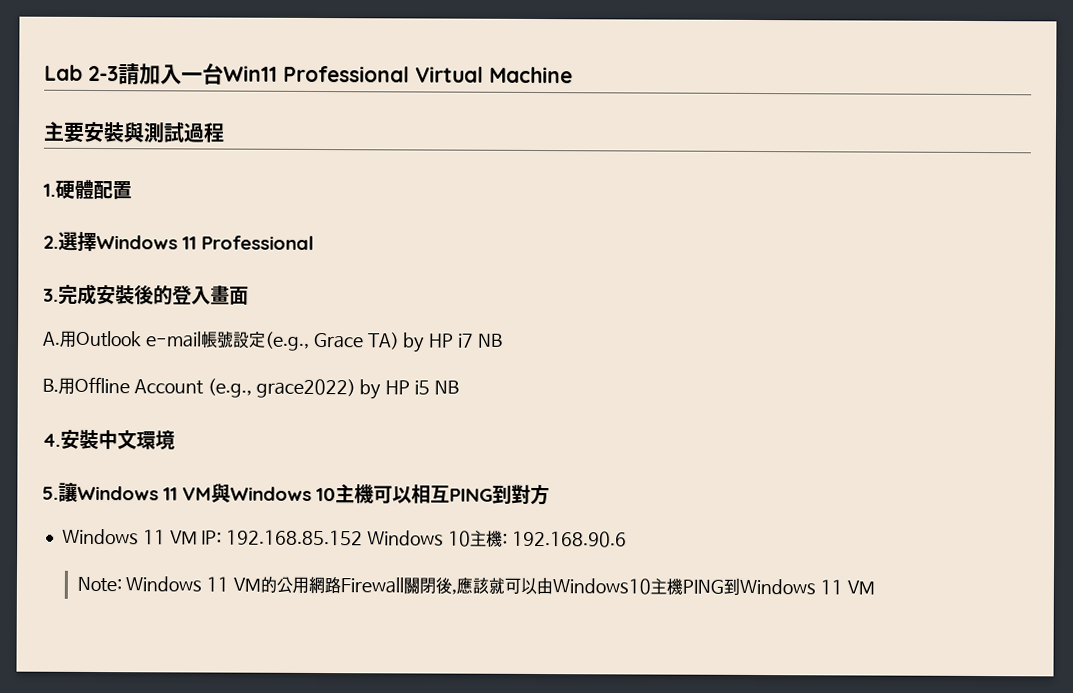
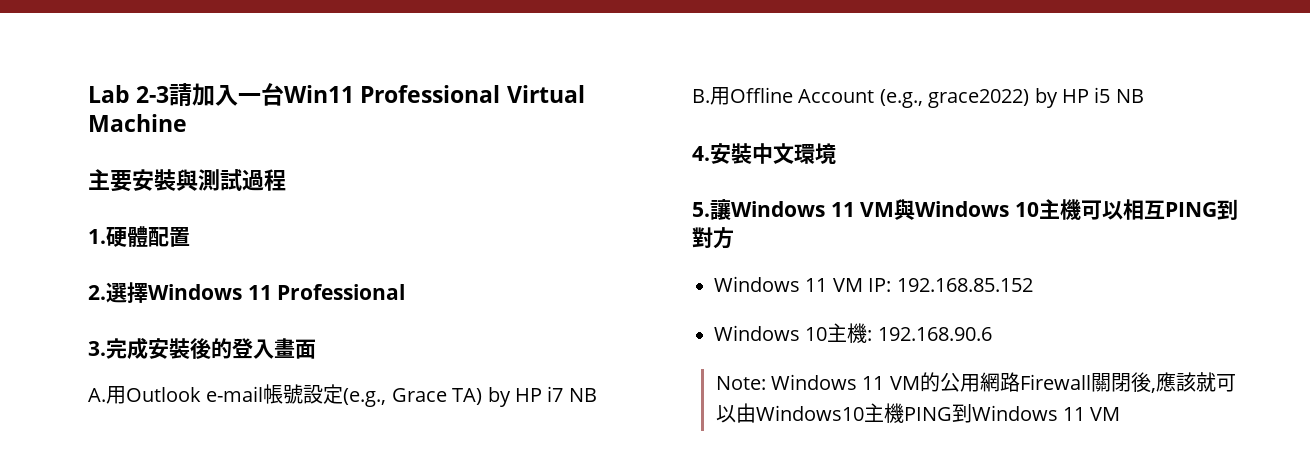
(364, 537) none -> (1033, 285) //

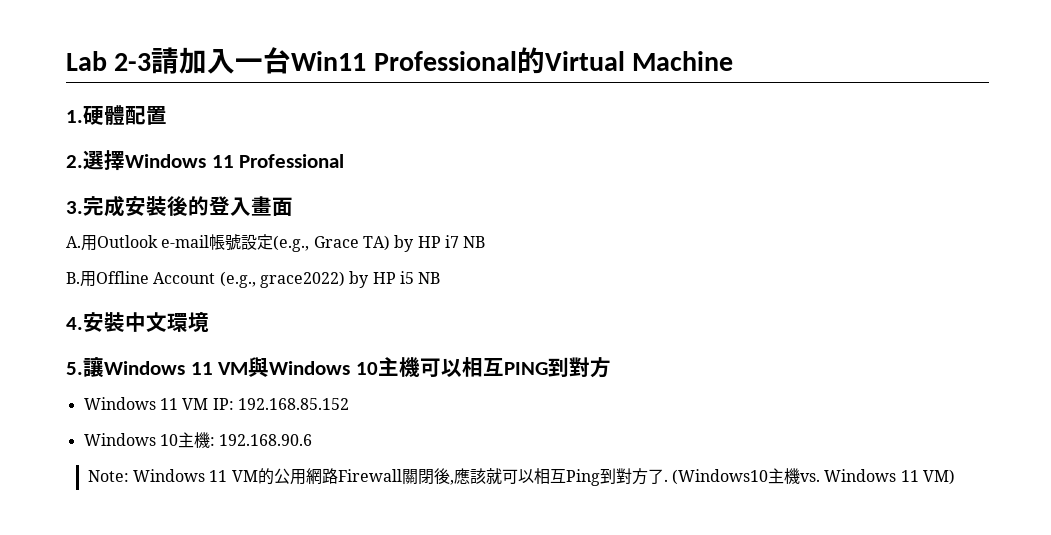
(501, 94) none -> [516,47,545,74] 的
[88,169,286,192] // 主要安裝與測試過程 -> (734, 61) none
[735,403,1121,423] 由Windows10主機PING到Windows 11 VM -> [533,468,955,486] 相互Ping到對方了. (Windows10主機vs. Windows 11 VM)

